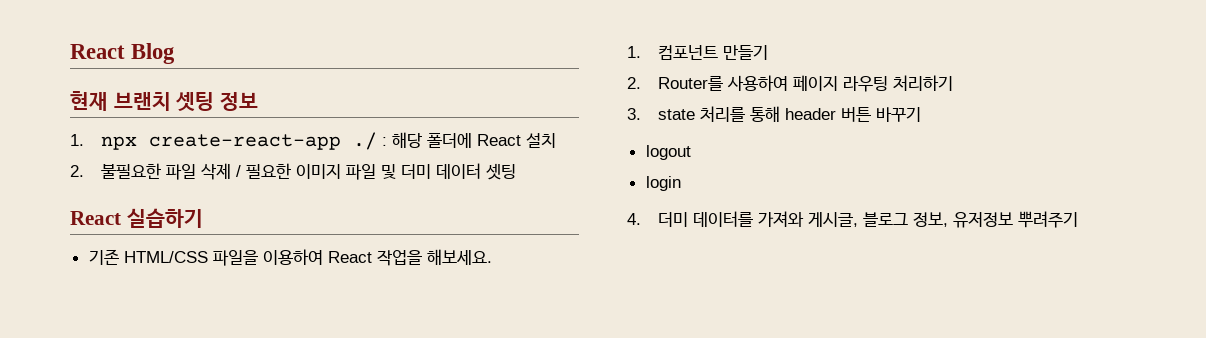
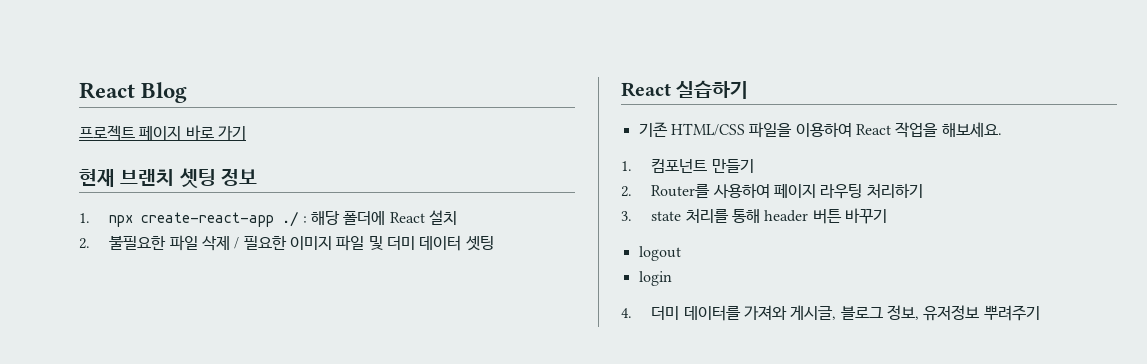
(176, 53) none -> [79,125,246,141] // 프로젝트 페이지 바로 가기

